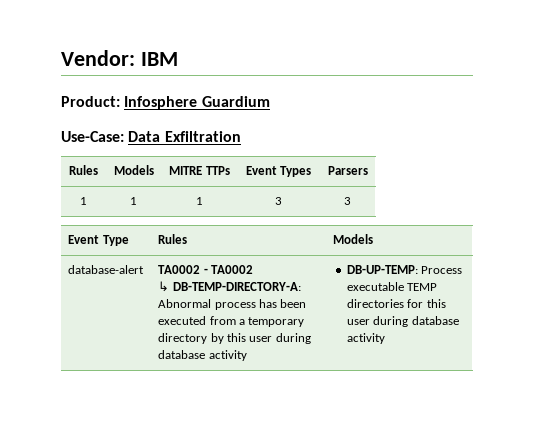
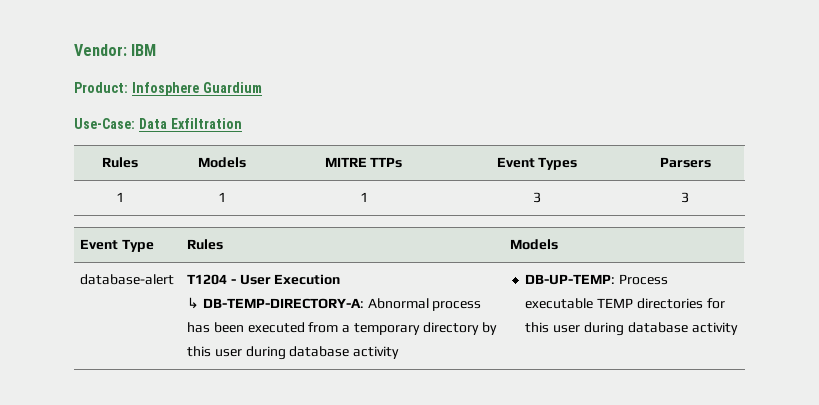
[158,265,254,274] TA0002 - TA0002 -> [187,274,341,285] T1204 - User Execution

